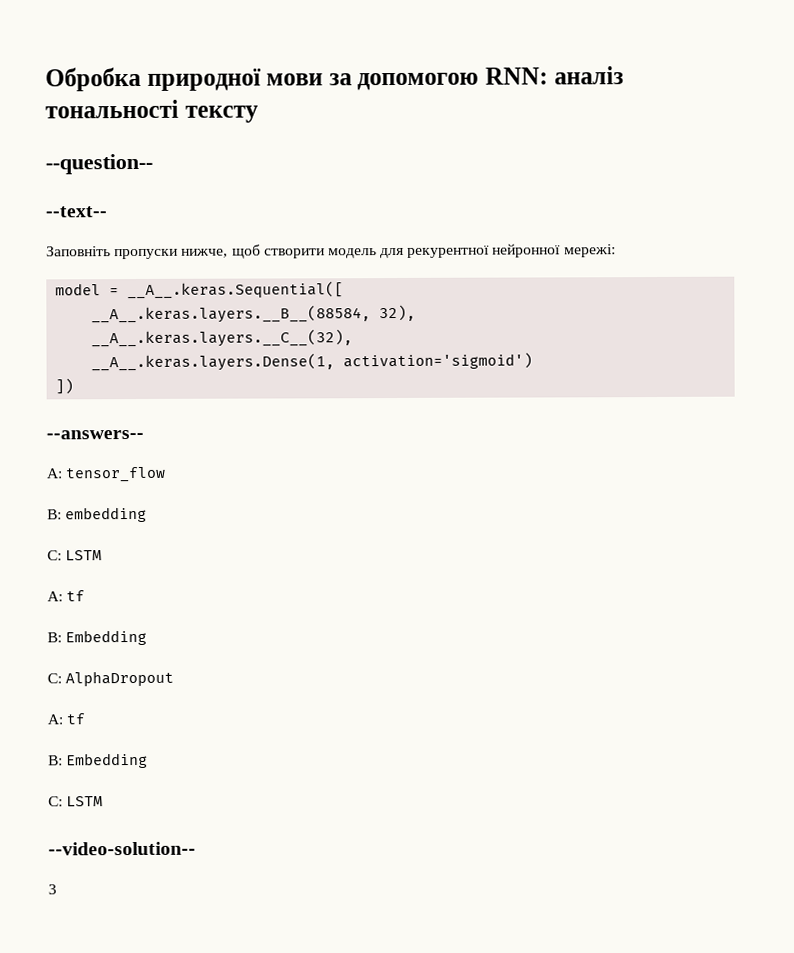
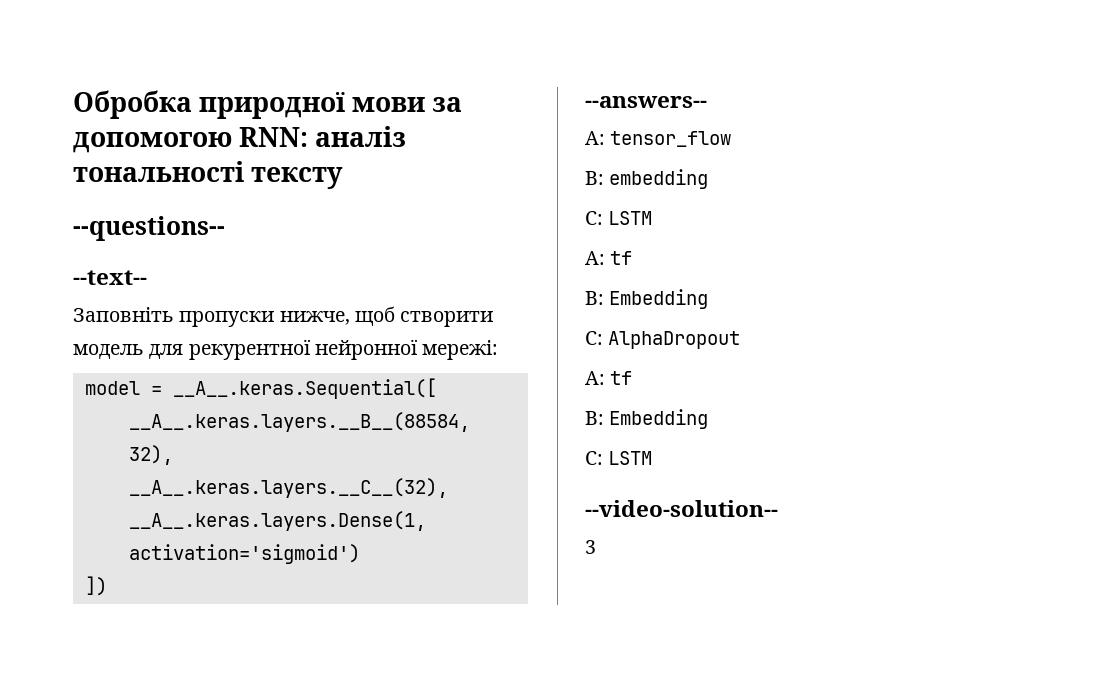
[45,153,153,175] --question-- -> [73,216,225,241] --questions--

